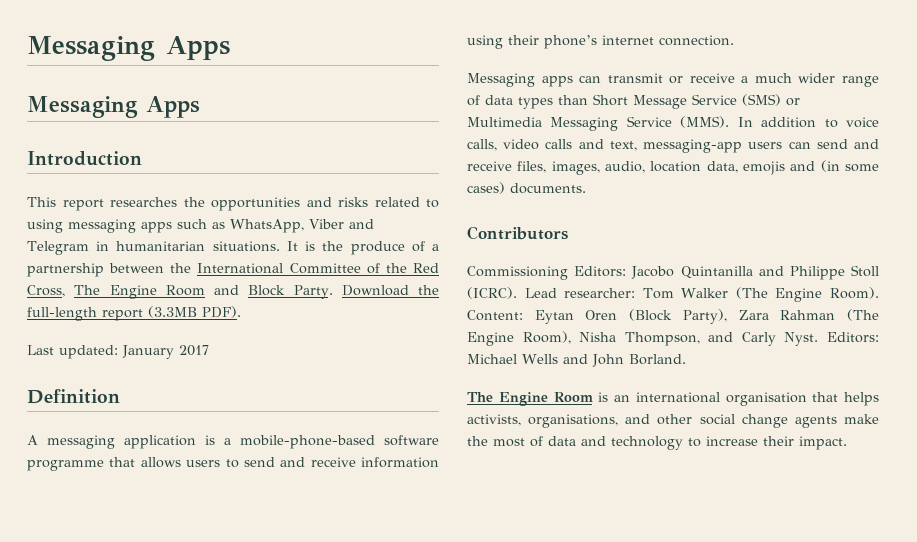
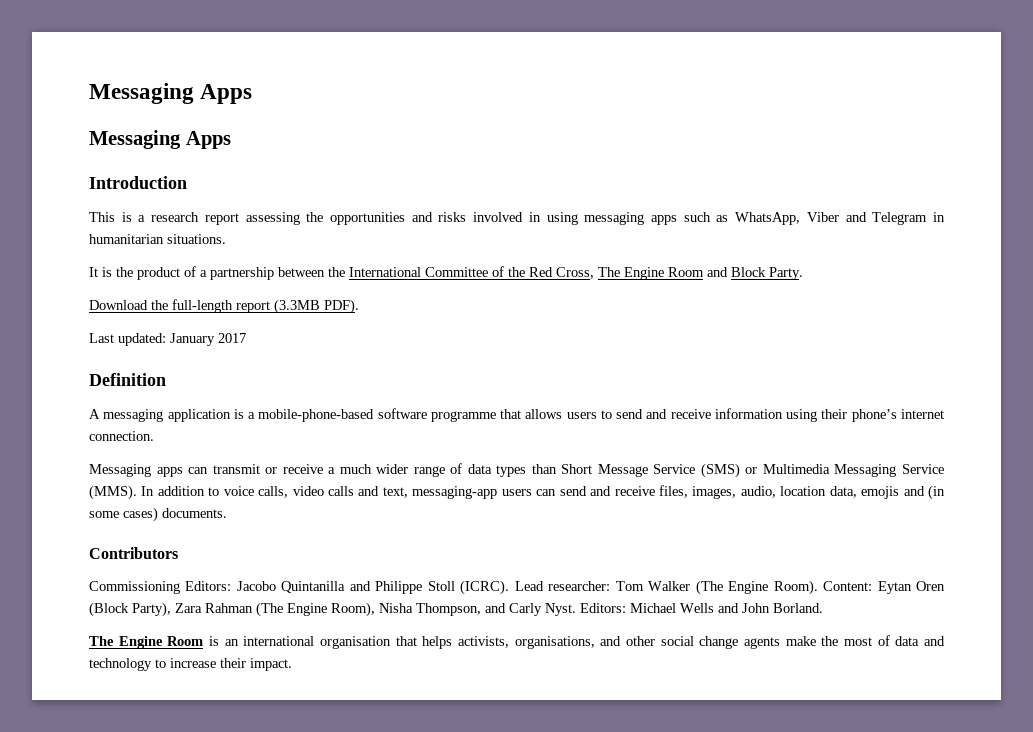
[62,197,177,211] report researches -> [121,212,300,225] is a research report assessing
[374,197,439,208] related to -> [473,212,541,222] involved in
(280, 246) none -> (226, 239) //
[350,241,405,255] produce -> [137,267,180,280] product
(333, 292) none -> (803, 273) //

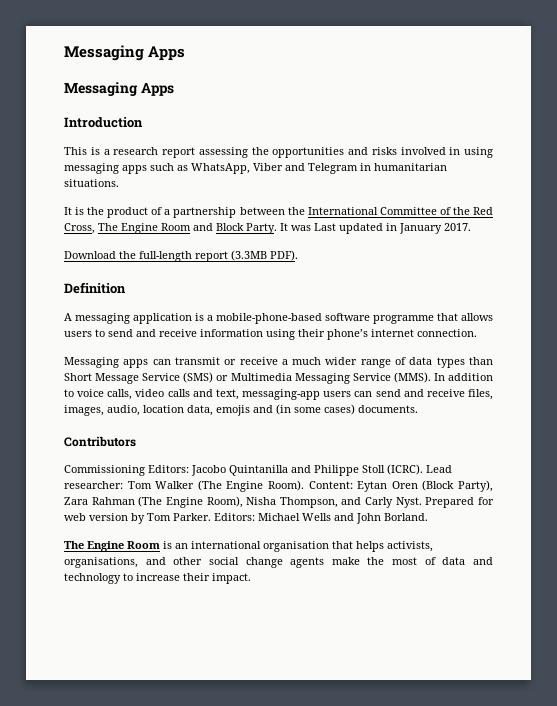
(803, 273) none -> [280,223,471,234] It was Last updated in January 2017.
[89,333,246,346] // Last updated: January 2017 -> (298, 255) none
(576, 609) none -> [425,497,494,508] [64,513,211,524] Prepared for web version by Tom Parker.

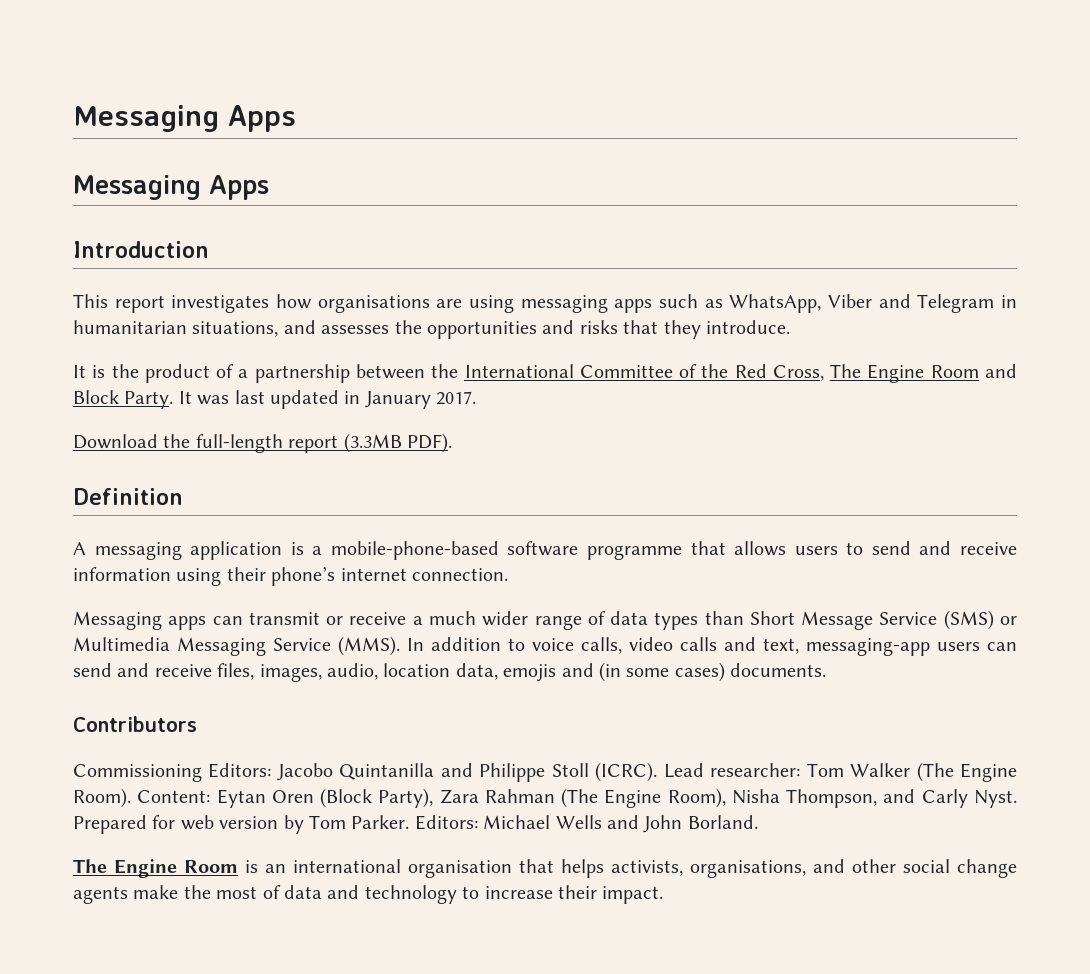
[90,147,461,158] is a research report assessing the opportunities and risks involved in -> [114,294,463,313] report investigates how organisations are
[64,179,119,187] situations. -> [192,320,790,339] situations, and assesses the opportunities and risks that they introduce.
[314,223,336,231] Last -> [234,390,265,404] last

